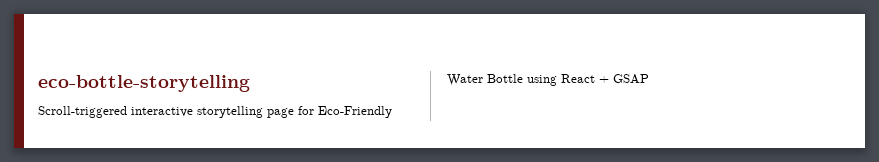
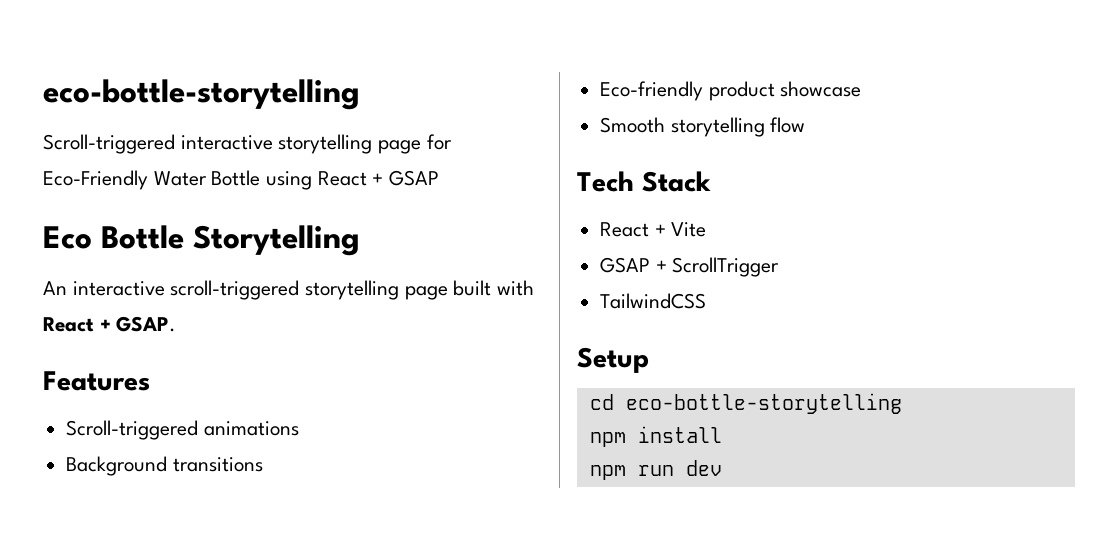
(649, 79) none -> [43,225,360,256] [43,280,535,300] [43,316,177,332] [43,371,150,391] [66,420,299,440] [66,456,263,476] [600,81,862,101] [600,117,806,137] [577,171,711,192] [600,222,707,237] [600,257,780,277] [600,293,707,309] [577,347,649,373] [589,393,902,414] [589,426,722,447] [589,460,722,480] // Eco Bottle Storytelling // An interactive scroll-triggered storytelling page built with React + GSAP. // Features // Scroll-triggered animations // Background transitions // Eco-friendly product showcase // Smooth storytelling flow // Tech Stack // React + Vite // GSAP + ScrollTrigger // TailwindCSS // Setup // cd eco-bottle-storytelling // npm install // npm run dev

